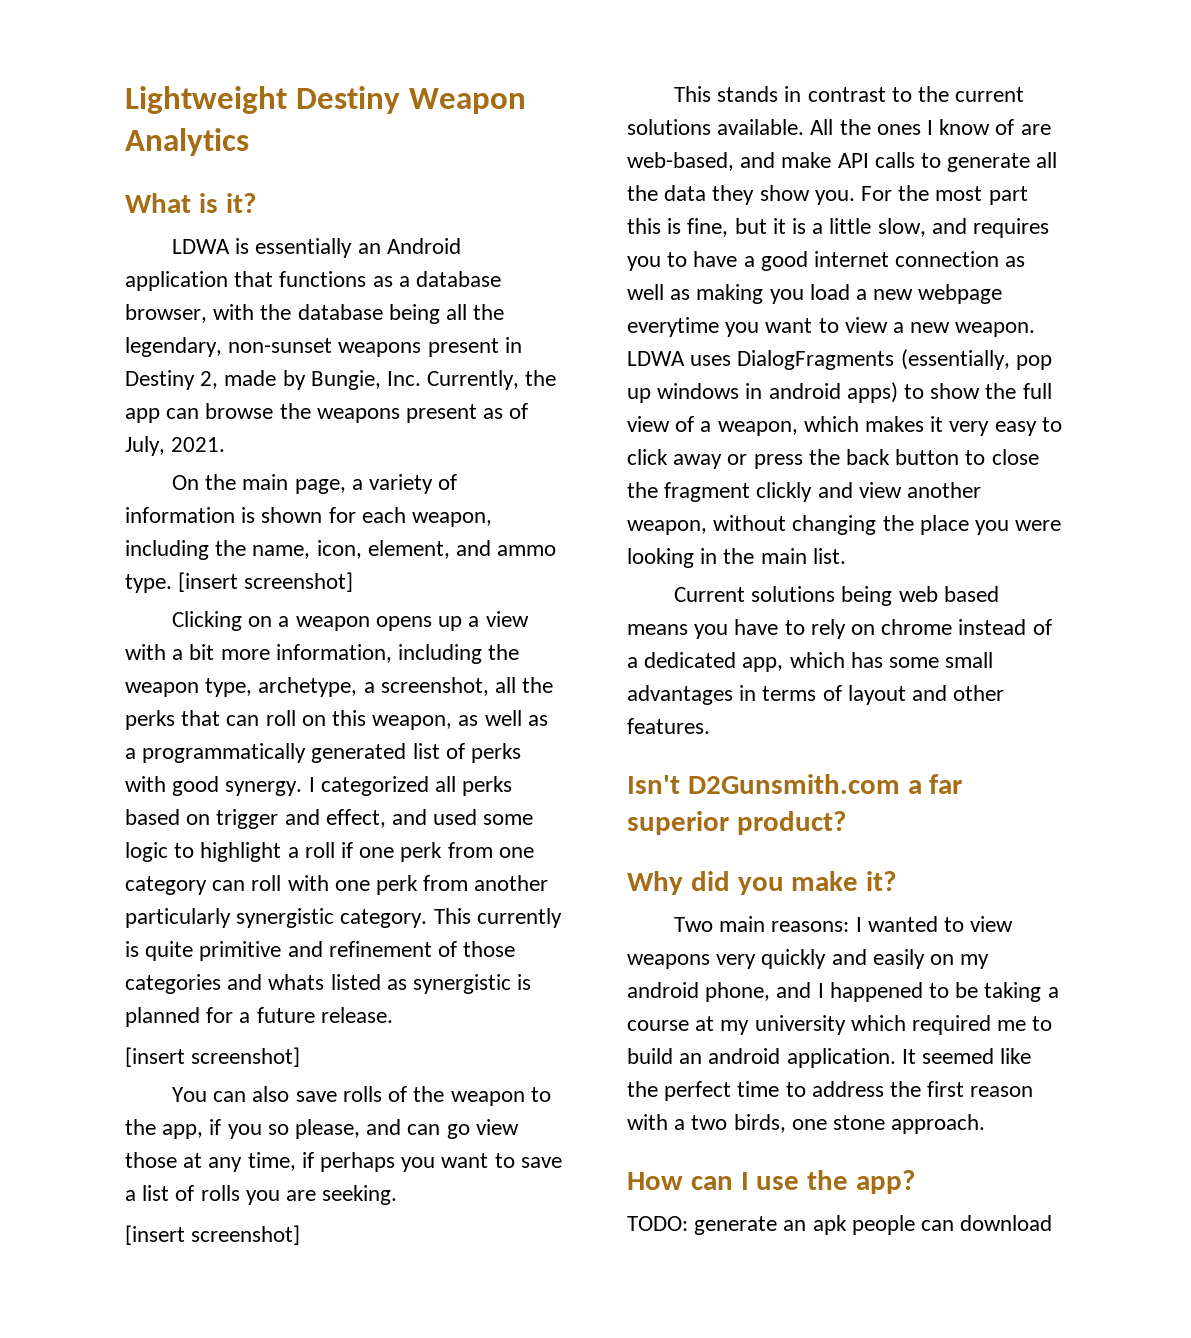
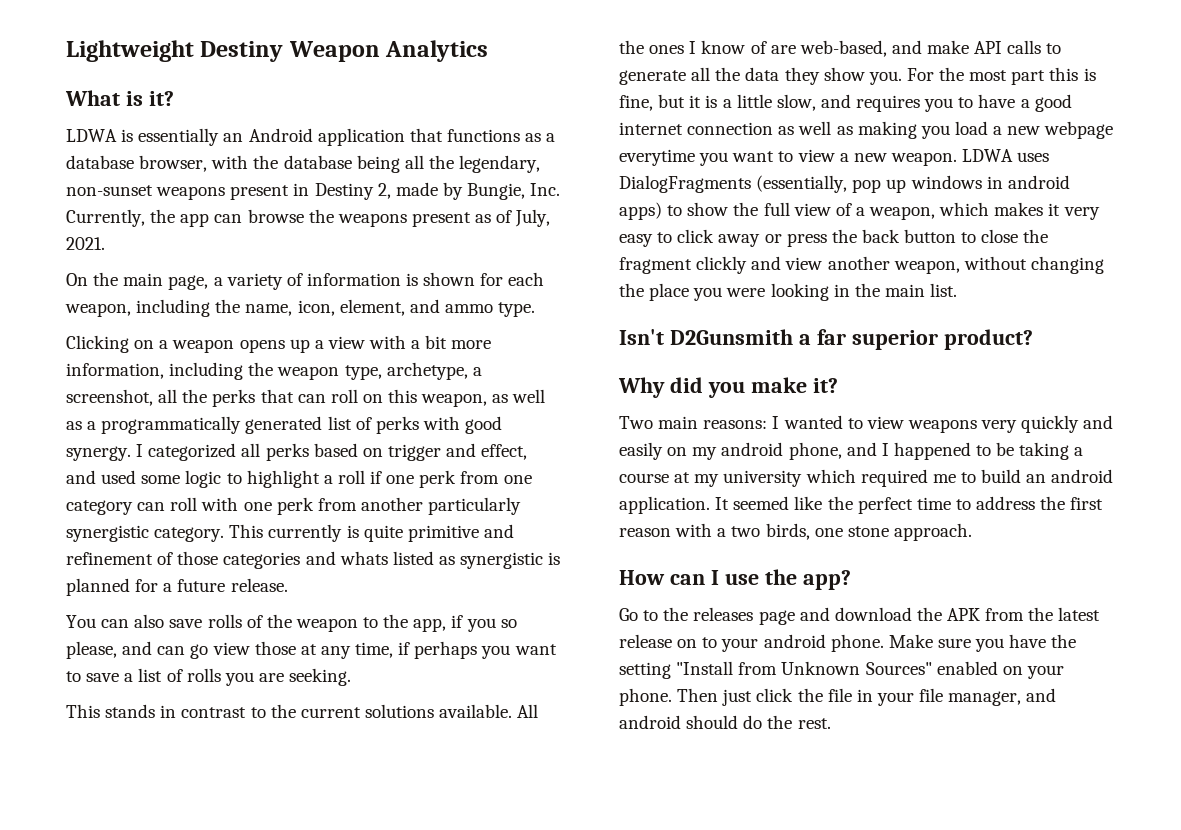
[178,572,354,592] [insert screenshot] -> (536, 309) none
[125,1047,301,1067] // [insert screenshot] -> (288, 585) none
[125,1225,301,1245] // [insert screenshot] -> (352, 677) none
[674,586,999,606] [627,619,1052,639] [627,652,994,672] [627,685,1005,705] [627,718,710,734] // Current solutions being web based means you have to rely on chrome instead of a dedicated app, which has some small advantages in terms of layout and other features. -> (958, 290) none
[687,774,900,794] D2Gunsmith.com -> [669,329,793,345] D2Gunsmith
[627,1215,1053,1235] TODO: generate an apk people can download -> [619,607,1101,625] [619,634,1077,652] [619,661,1064,679] [619,688,1057,706] [619,715,831,729] Go to the releases page and download the APK from the latest release on to your android phone. Make sure you have the setting "Install from Unknown Sources" enabled on your phone. Then just click the file in your file manager, and android should do the rest.

